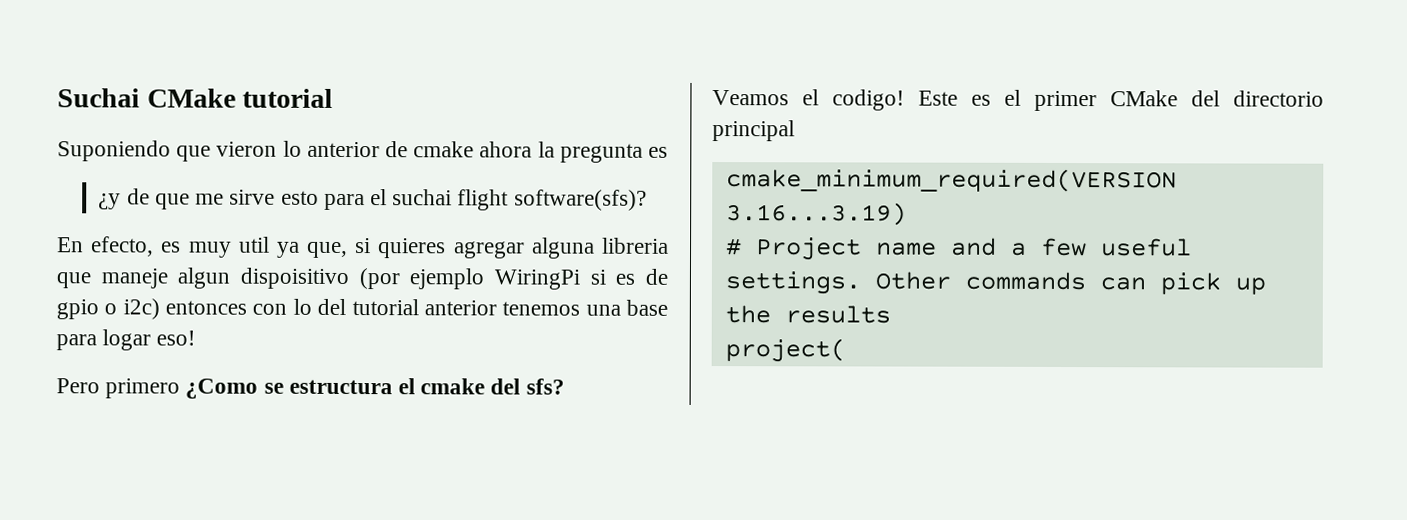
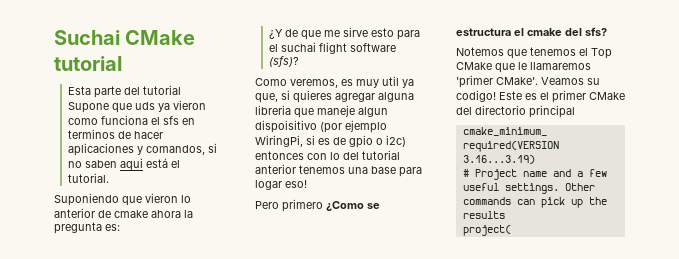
(334, 98) none -> [68,85,182,98] [68,100,207,113] [68,115,196,125] [68,129,164,139] [68,143,218,156] [68,158,181,171] [68,173,110,183] // Esta parte del tutorial Supone que uds ya vieron como funciona el sfs en terminos de hacer aplicaciones y comandos, si no saben aqui está el tutorial.
[648,146,669,158] [98,193,122,210] es // ¿y -> [105,224,120,231] [269,29,284,39] es: // ¿Y
[513,189,647,211] [57,236,155,257] software(sfs)? // En efecto, -> [350,43,397,52] [269,56,300,67] [255,78,338,88] software (sfs)? // Como veremos,
[494,269,580,290] WiringPi -> [255,135,303,147] WiringPi,
[712,89,819,106] Veamos el -> [456,47,612,59] [456,62,591,73] [456,75,600,88] Notemos que tenemos el Top CMake que le llamaremos 'primer CMake'. Veamos su

